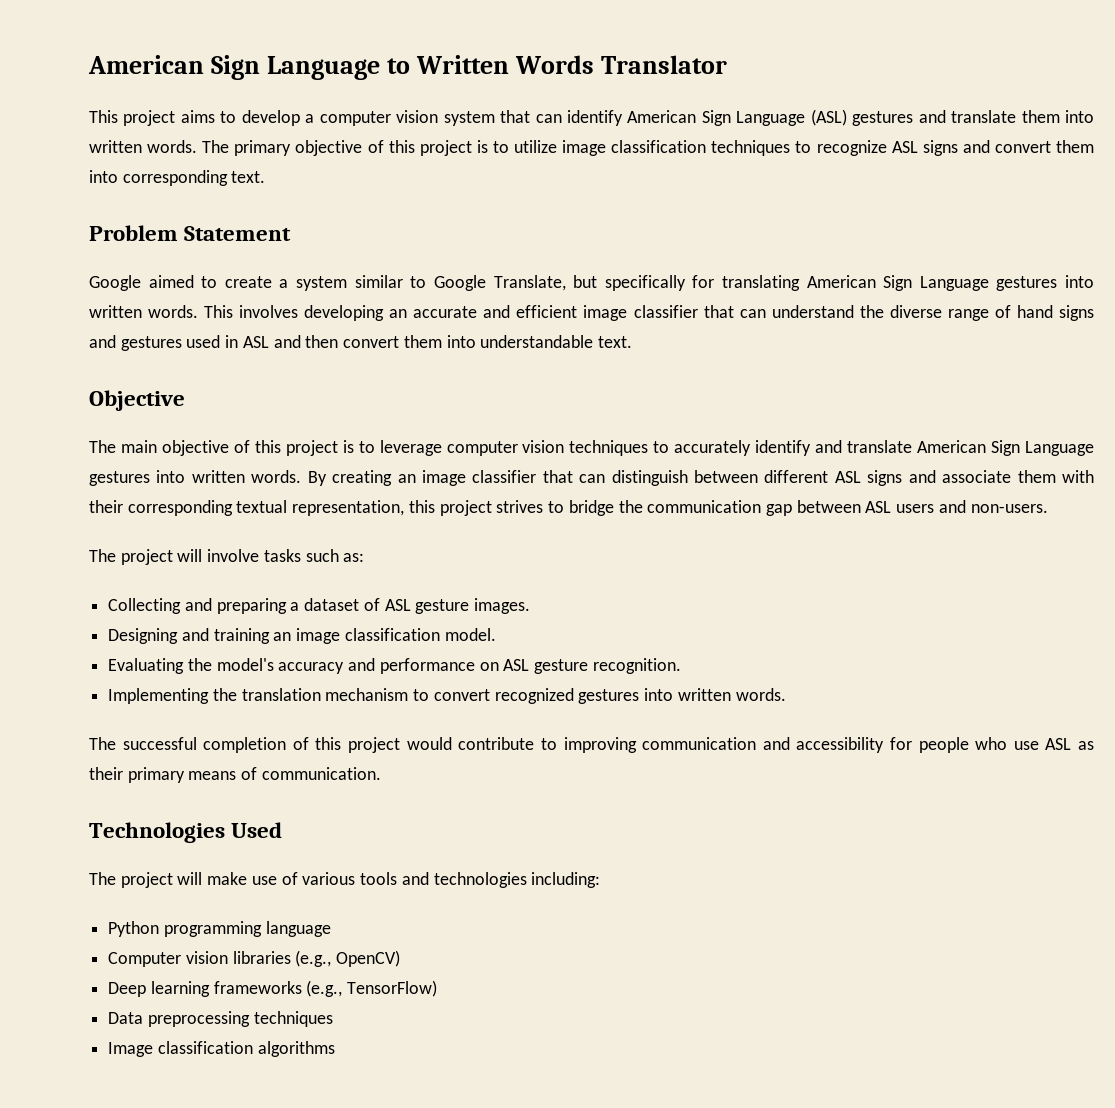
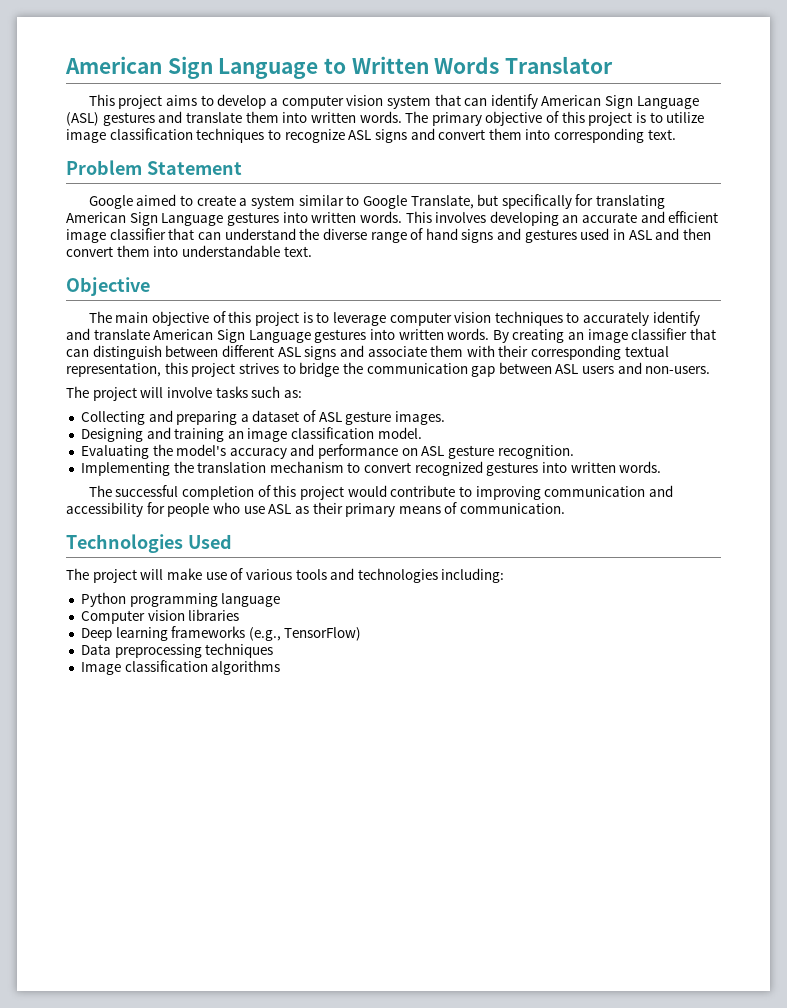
[295,950,401,967] (e.g., OpenCV) -> (240, 615) none

